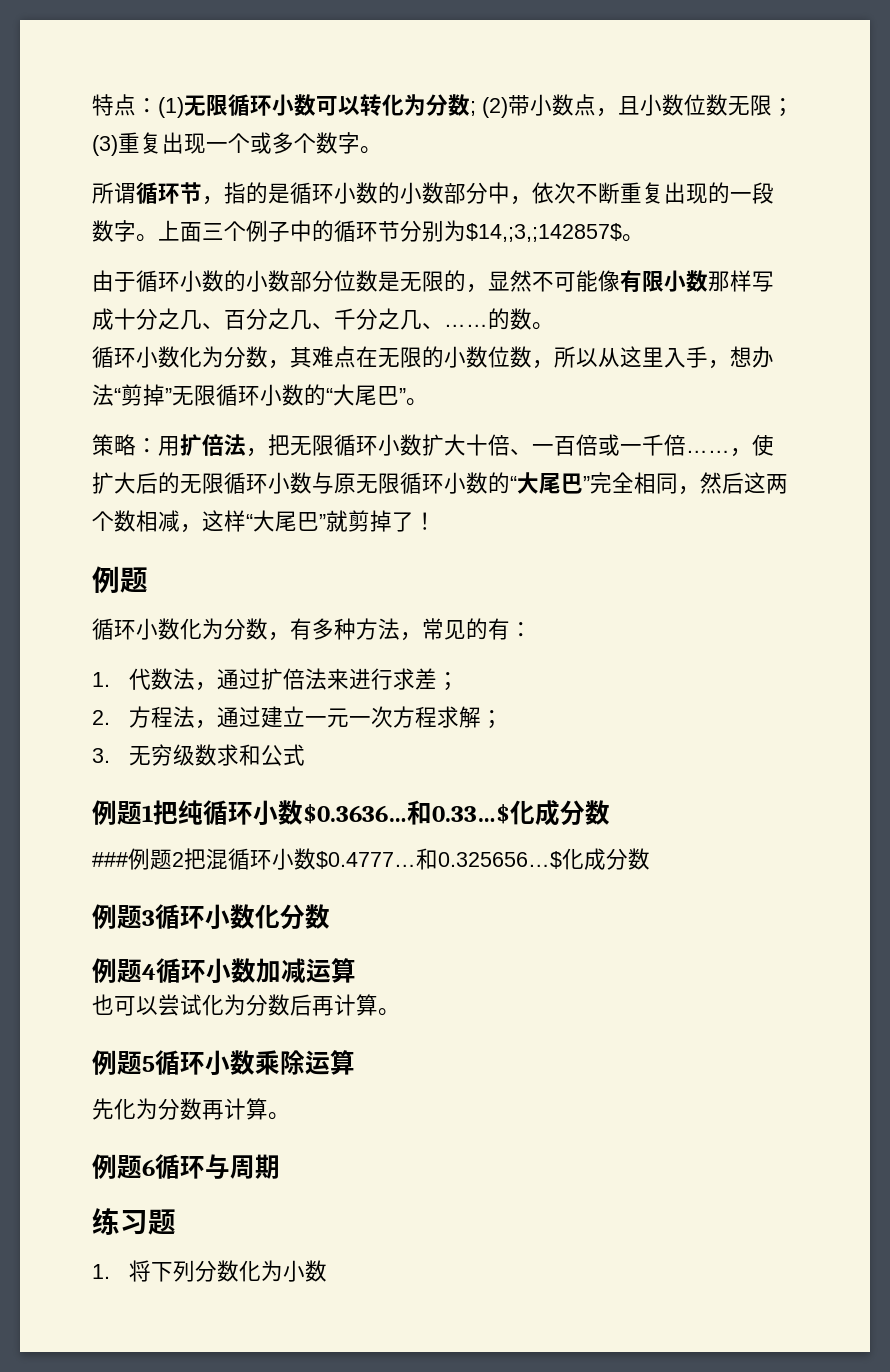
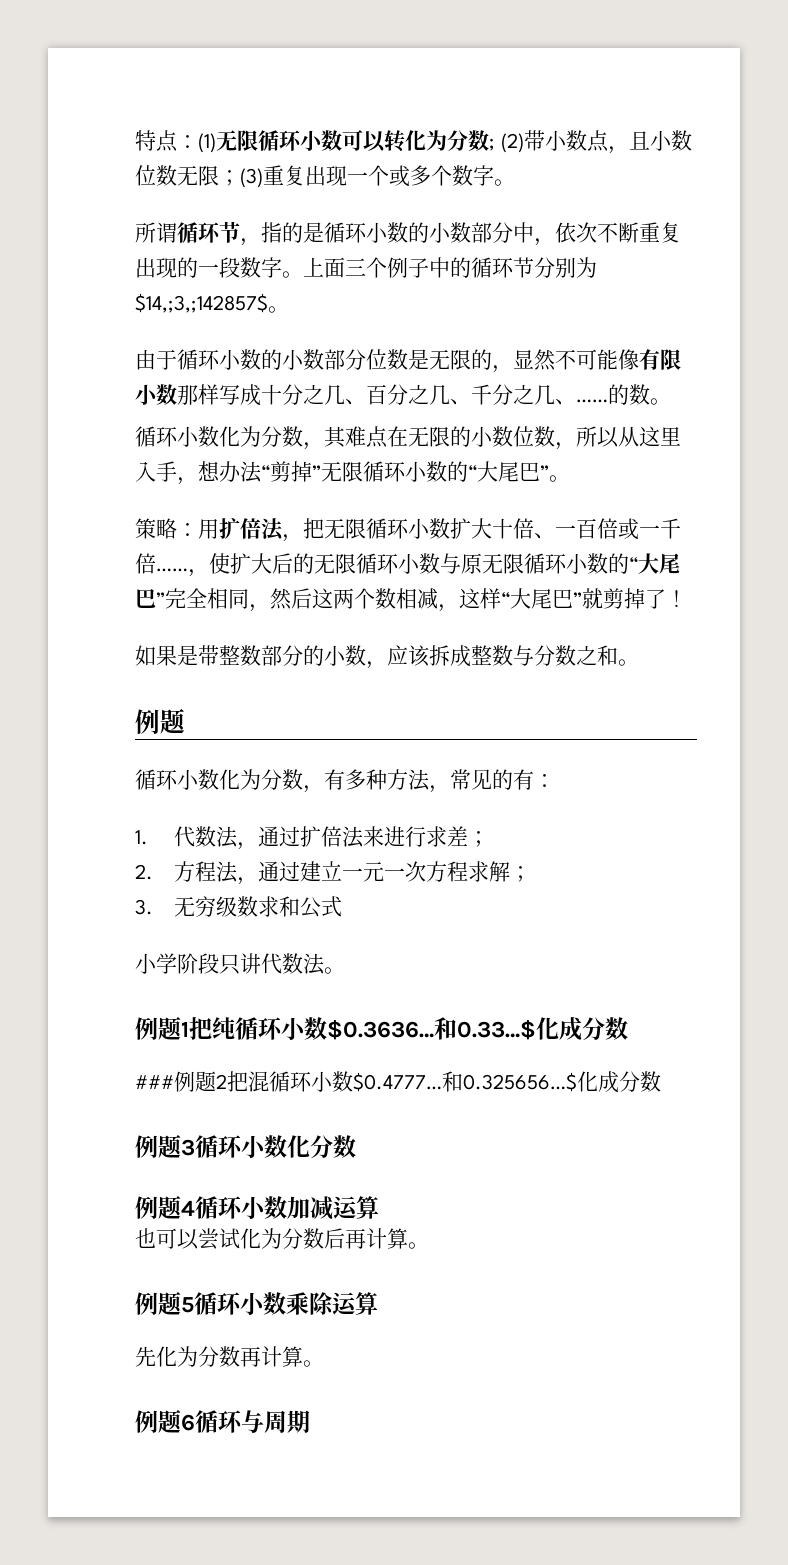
(436, 521) none -> [135,645,639,669] // 如果是带整数部分的小数，应该拆成整数与分数之和。
(305, 755) none -> [135,953,345,975] // 小学阶段只讲代数法。
[92,1208,176,1235] [92,1260,327,1282] // 练习题 // 1.将下列分数化为小数 -> (310, 1421) none

